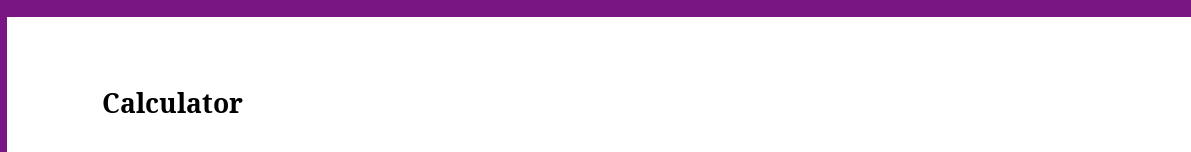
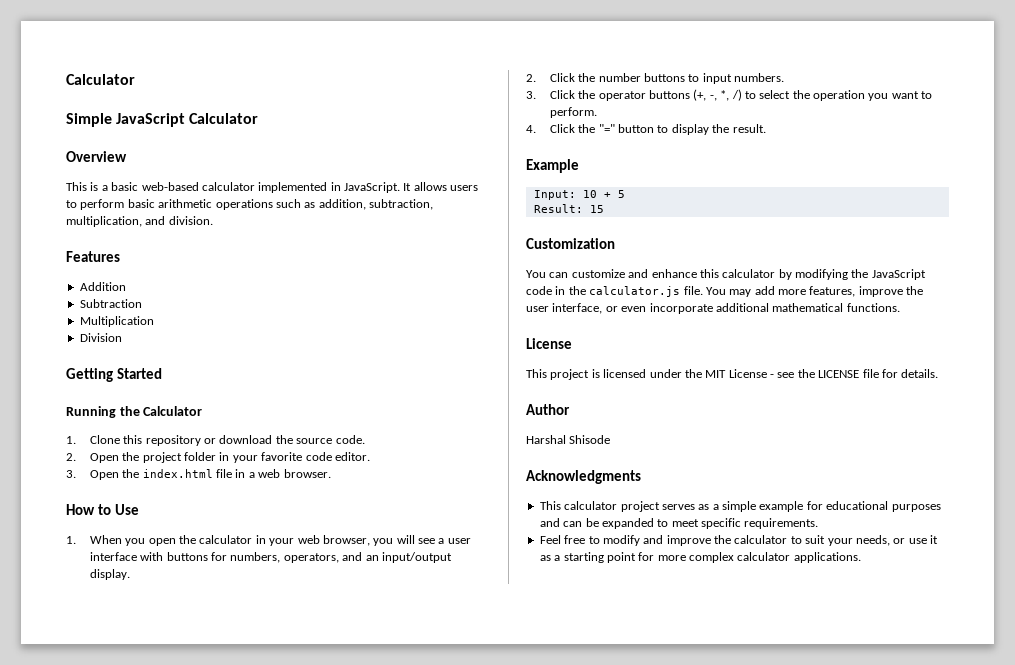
[102,92,243,113] Calculator -> [66,74,135,85] [66,113,259,127] [66,151,127,162] [66,182,479,193] [66,199,433,210] [66,216,213,227] [66,251,120,262] [79,282,126,291] [79,299,142,308] [79,316,154,327] [79,333,122,342] [66,368,162,382] [66,406,203,418] [66,435,365,446] [66,452,370,463] [66,469,331,480] [66,504,139,515] [66,535,471,546] [89,552,452,563] [89,569,130,580] [526,73,785,84] [526,89,933,101] [549,107,597,118] [526,124,766,135] [526,159,579,173] [533,190,625,200] [533,204,604,213] [526,238,615,249] [526,269,926,280] [526,286,924,297] [526,303,900,314] [526,338,572,349] [526,369,939,380] [526,404,570,415] [526,435,611,444] [526,470,641,484] [539,501,941,512] [539,518,819,529] [539,535,938,546] [539,552,861,563] Calculator // Simple JavaScript Calculator // Overview // This is a basic web-based calculator implemented in JavaScript. It allows users to perform basic arithmetic operations such as addition, subtraction, multiplication, and division. // Features // Addition // Subtraction // Multiplication // Division // Getting Started // Running the Calculator // 1. Clone this repository or download the source code. // 2. Open the project folder in your favorite code editor. // 3. Open the index.html file in a web browser. // How to Use // 1. When you open the calculator in your web browser, you will see a user interface with buttons for numbers, operators, and an input/output display. // 2. Click the number buttons to input numbers. // 3. Click the operator buttons (+, -, *, /) to select the operation you want to perform. // 4. Click the "=" button to display the result. // Example // Input: 10 + 5 // Result: 15 // Customization // You can customize and enhance this calculator by modifying the JavaScript code in the calculator.js file. You may add more features, improve the user interface, or even incorporate additional mathematical functions. // License // This project is licensed under the MIT License - see the LICENSE file for details. // Author // Harshal Shisode // Acknowledgments // This calculator project serves as a simple example for educational purposes and can be expanded to meet specific requirements. // Feel free to modify and improve the calculator to suit your needs, or use it as a starting point for more complex calculator applications.

